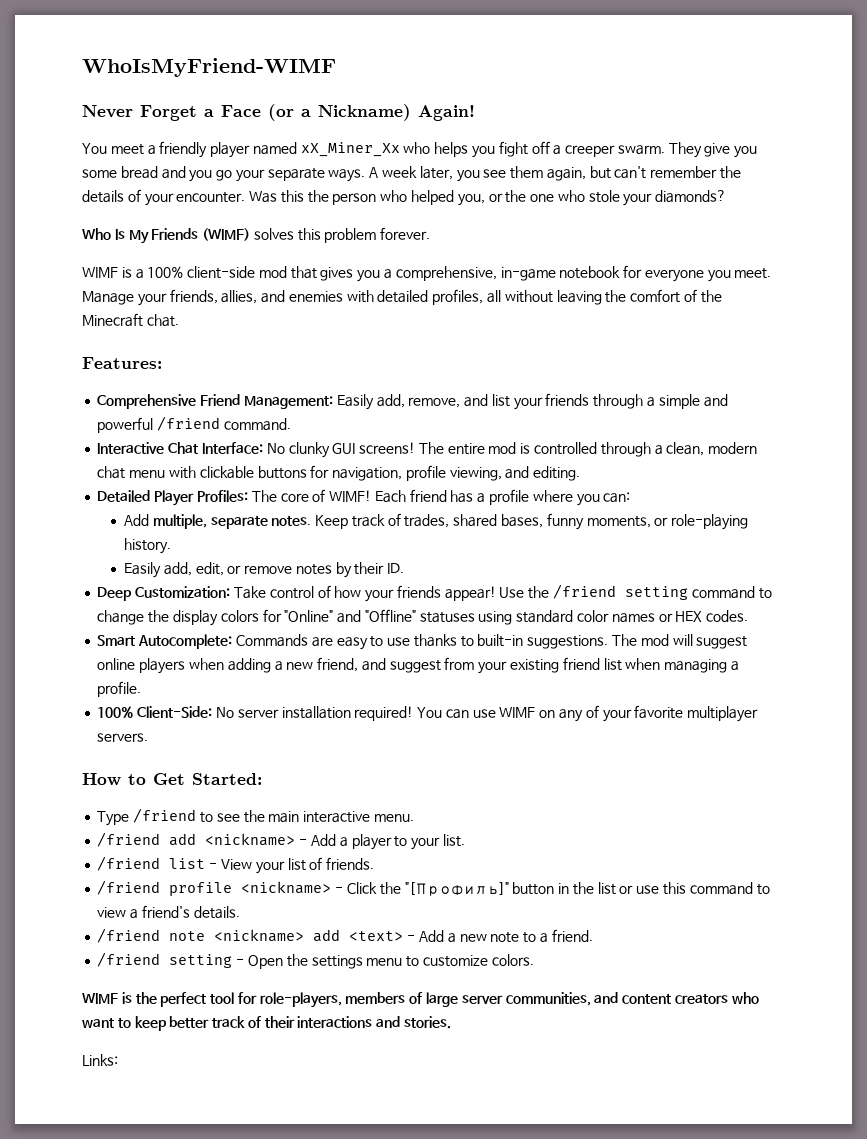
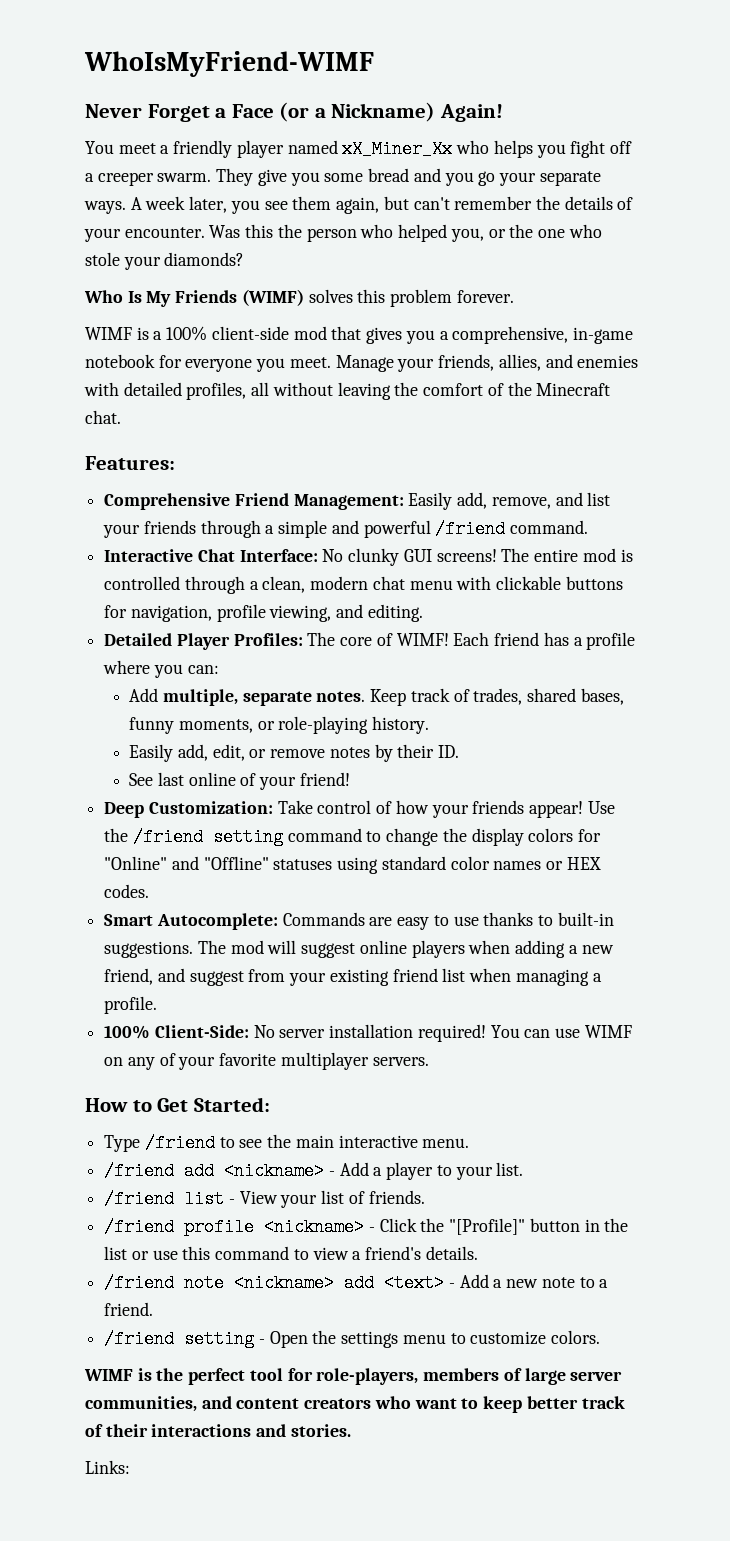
(405, 568) none -> [129,772,350,790] // See last online of your friend!
[404,882,509,896] "[Профиль]" -> [449,1218,526,1235] "[Profile]"

